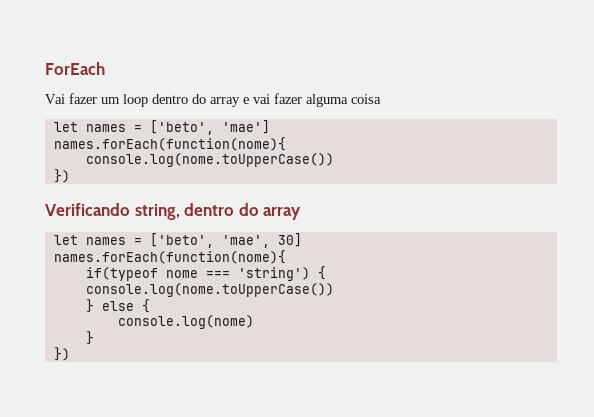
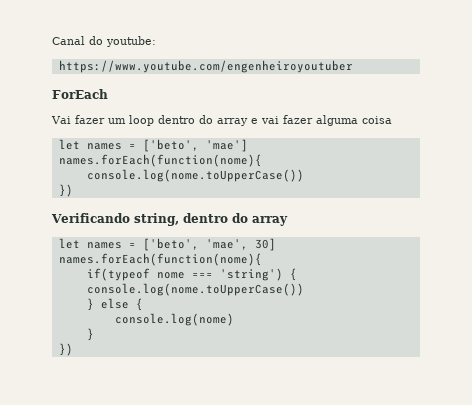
(45, 68) none -> [52,36,156,47] [58,60,353,73] Canal do youtube: // https://www.youtube.com/engenheiroyoutuber //

